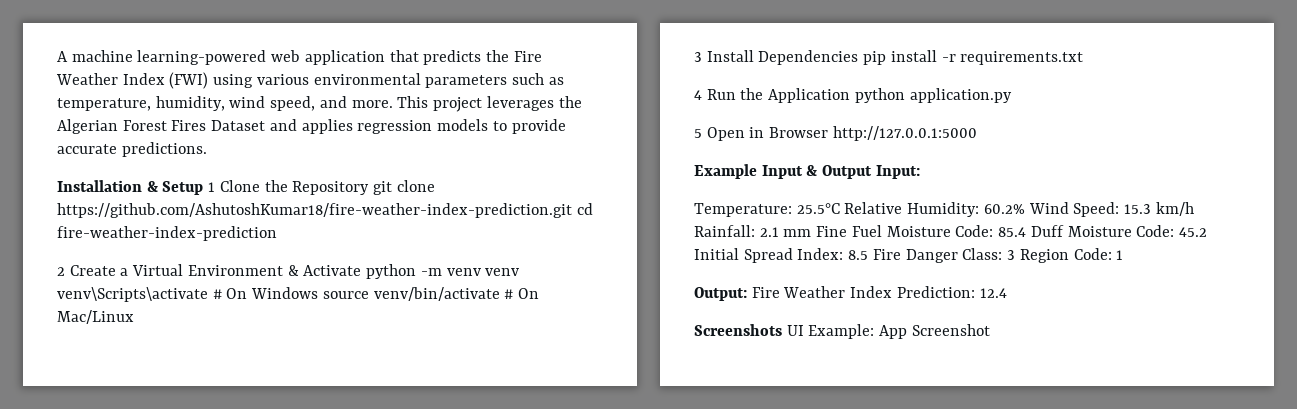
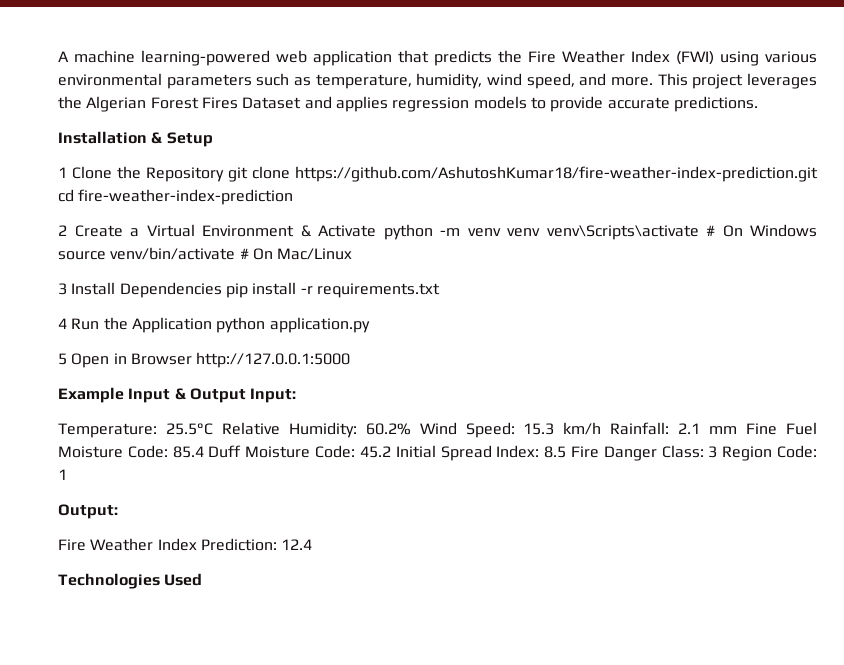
(204, 188) none -> (213, 139) //
(747, 294) none -> (118, 511) //
[694,324,990,339] Screenshots UI Example: App Screenshot -> [58,573,203,589] Technologies Used

